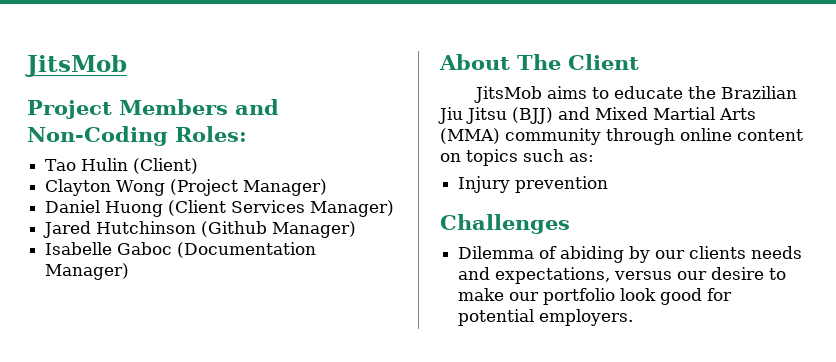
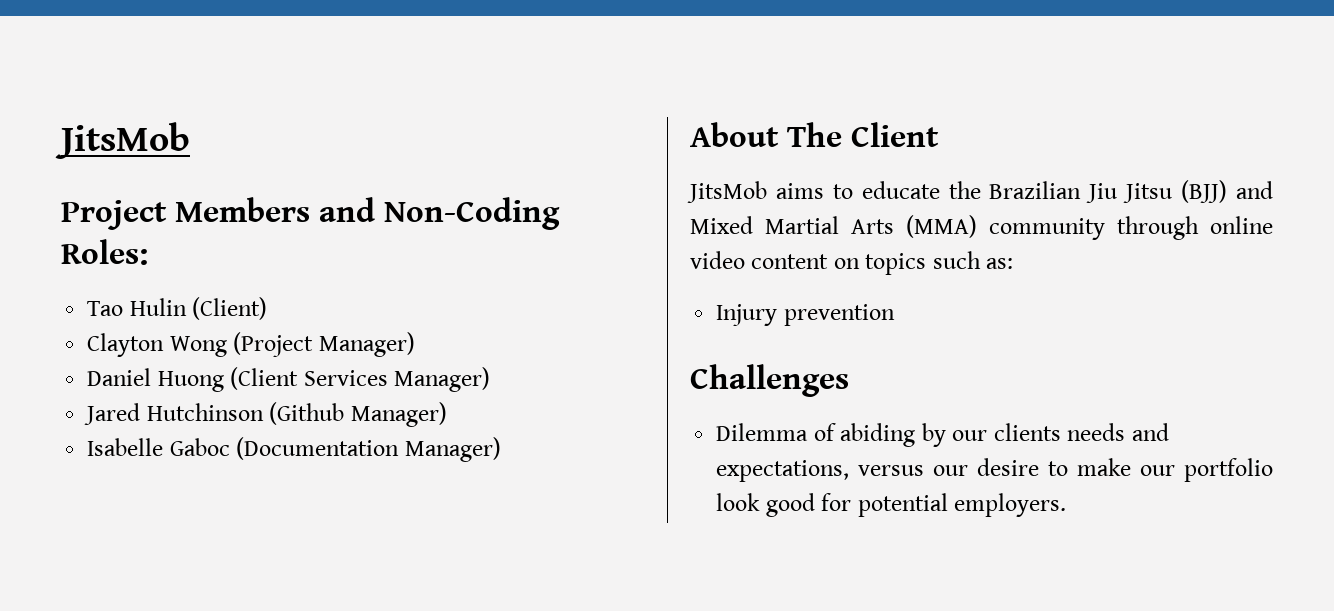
(732, 134) none -> [690,251,745,269] video

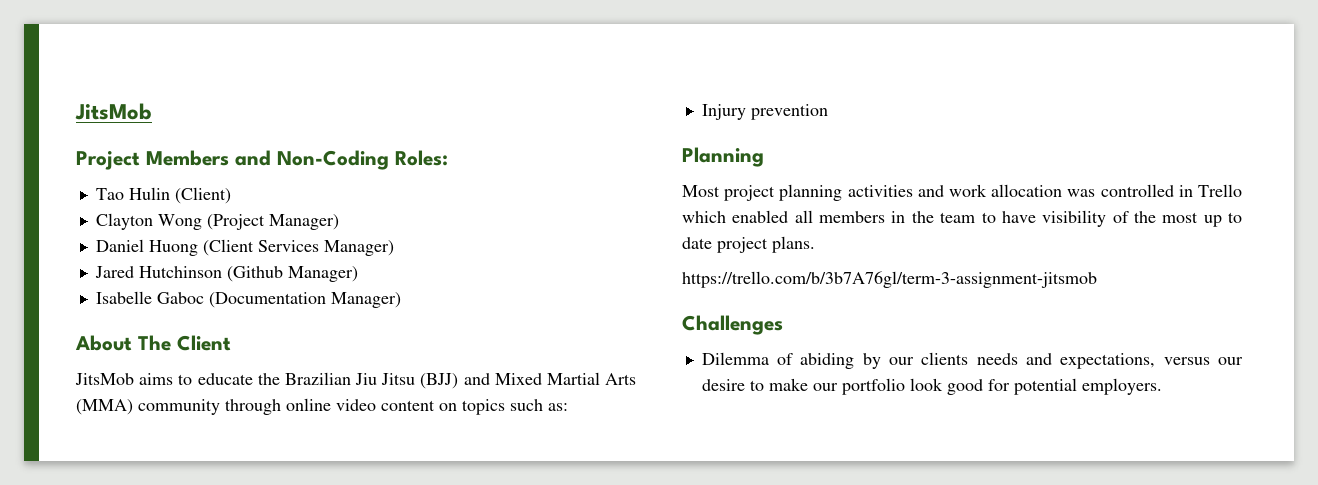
(895, 315) none -> [682,147,764,167] [682,184,1242,201] [682,210,1242,227] [682,236,815,253] [682,271,1097,288] // Planning // Most project planning activities and work allocation was controlled in Trello which enabled all members in the team to have visibility of the most up to date project plans. // https://trello.com/b/3b7A76gl/term-3-assignment-jitsmob

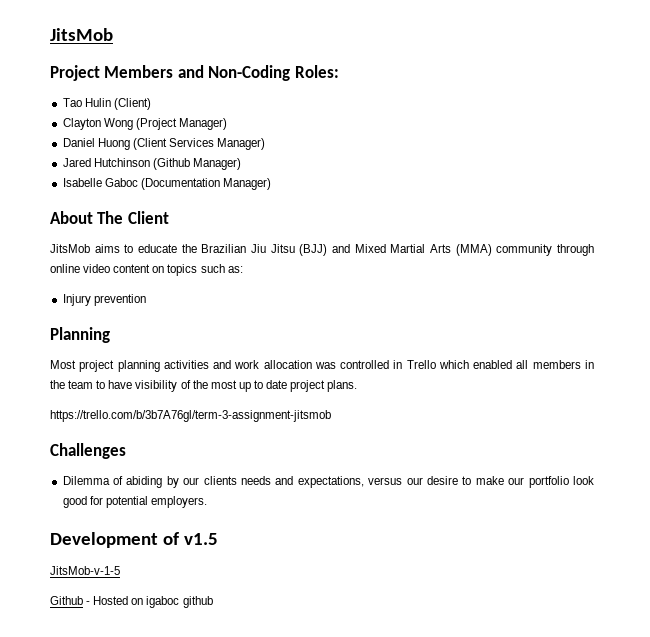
(1162, 386) none -> [50,532,219,548] [50,566,120,575] [50,596,213,608] // Development of v1.5 // JitsMob-v-1-5 // Github - Hosted on igaboc github

